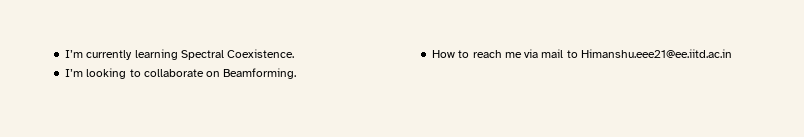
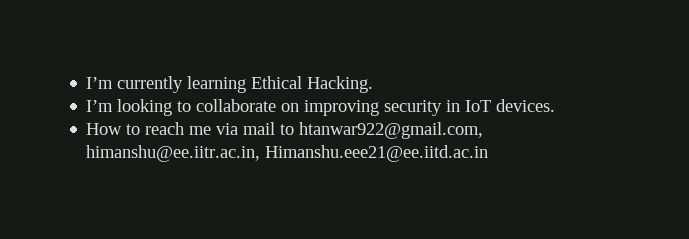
[180,49,295,60] Spectral Coexistence. -> [251,76,374,93] Ethical Hacking.
[223,68,297,79] Beamforming. -> [304,99,556,116] improving security in IoT devices.
(578, 54) none -> [299,122,484,139] [86,145,261,162] htanwar922@gmail.com, himanshu@ee.iitr.ac.in,

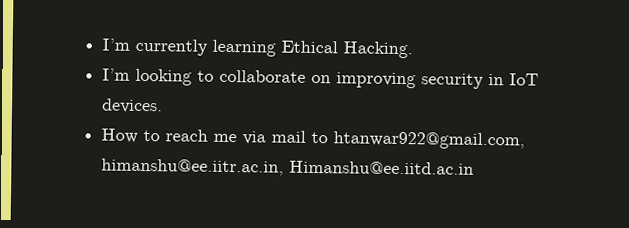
[265,145,489,162] Himanshu.eee21@ee.iitd.ac.in -> [289,160,475,175] Himanshu@ee.iitd.ac.in

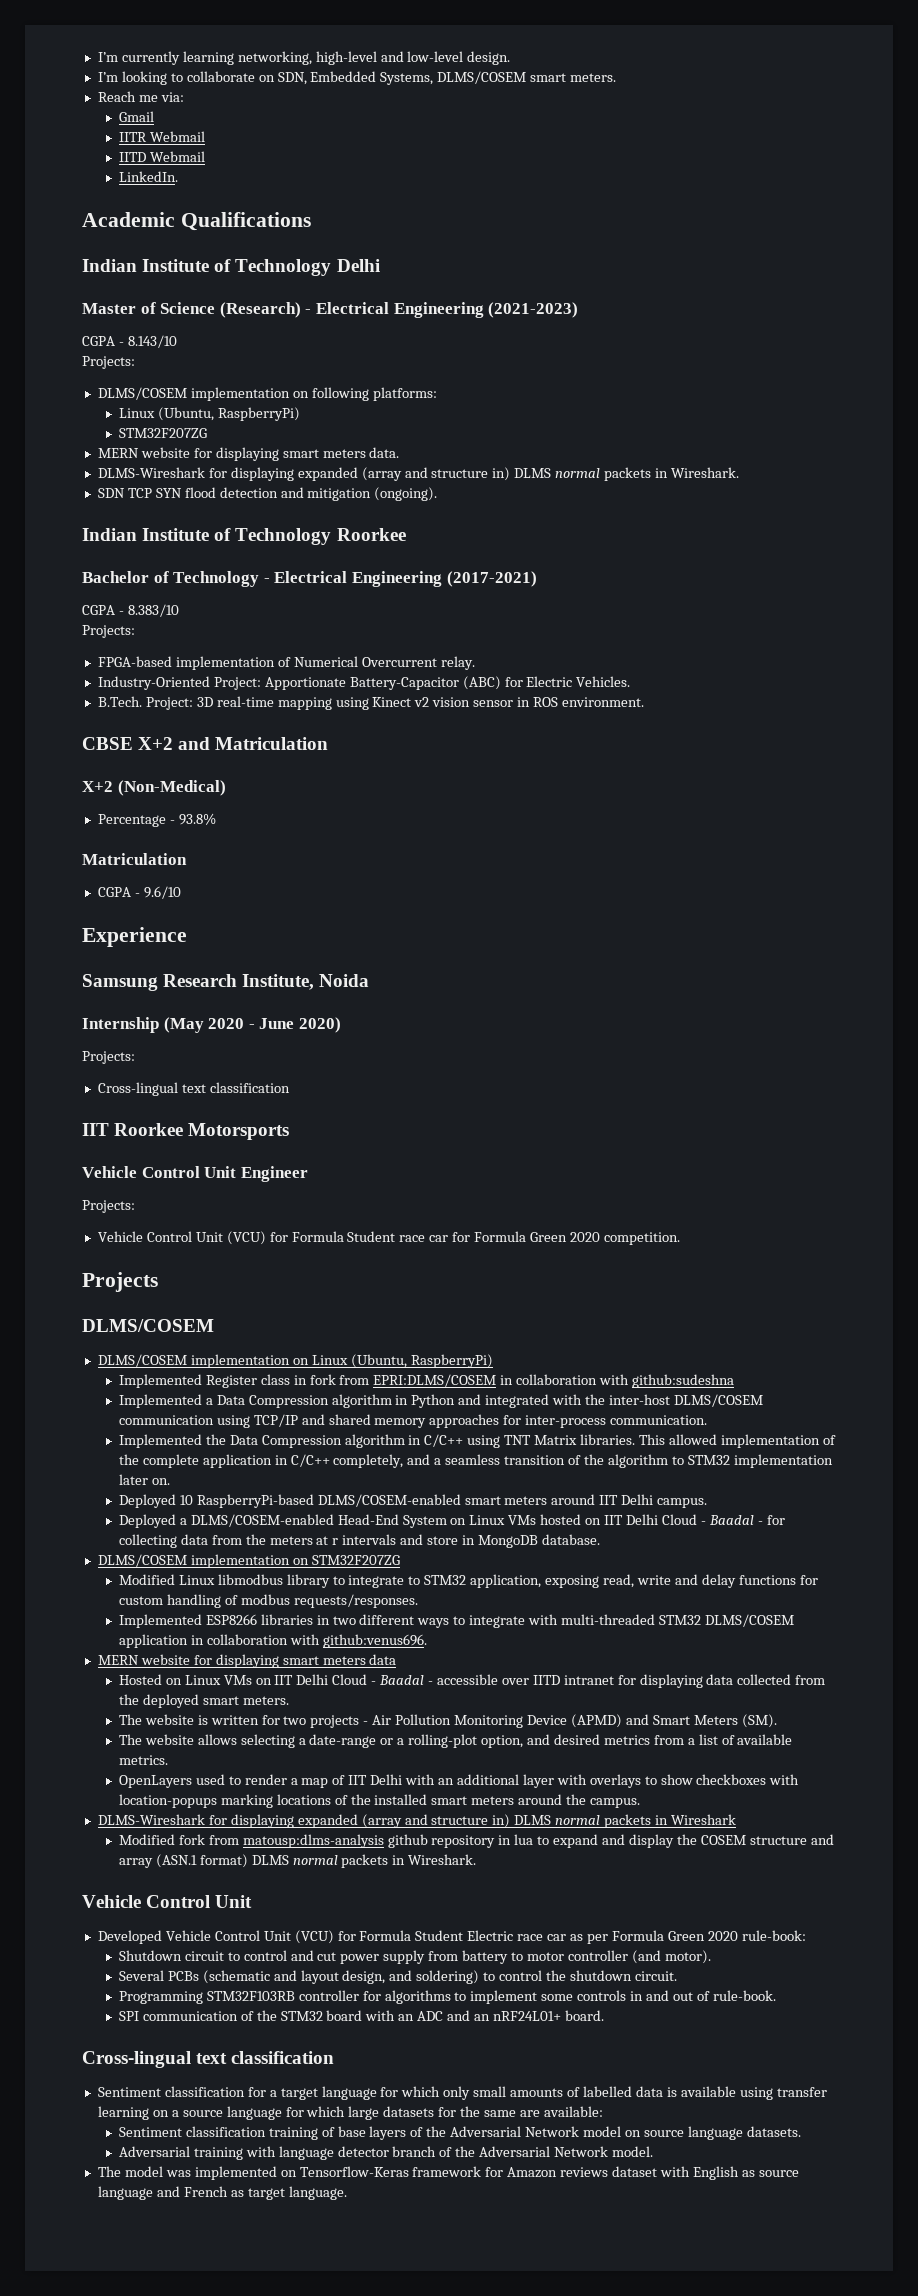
[281,40,414,59] Ethical Hacking. -> [237,51,511,65] networking, high-level and low-level design.
[336,72,540,89] [102,98,164,114] [101,128,526,150] [101,158,475,176] improving security in IoT devices. // How to reach me via mail to htanwar922@gmail.com, himanshu@ee.iitr.ac.in, Himanshu@ee.iitd.ac.in -> [277,71,617,85] [97,91,184,102] [118,111,154,122] [118,131,205,142] [118,151,205,162] [118,171,178,182] [82,212,311,231] [82,259,380,276] [82,302,579,318] [82,335,177,348] [82,356,135,369] [97,387,437,401] [118,407,300,421] [118,428,207,438] [97,447,400,461] [97,467,739,481] [97,487,438,501] [82,528,406,545] [82,571,537,587] [82,604,179,617] [82,625,135,638] [97,656,475,670] [97,676,631,690] [97,696,644,710] [82,737,329,750] [82,780,226,796] [97,813,216,827] [82,853,187,865] [97,886,181,899] [82,927,187,947] [82,974,370,991] [82,1017,341,1033] [82,1051,135,1064] [97,1082,290,1096] [82,1123,290,1140] [82,1166,308,1182] [82,1200,135,1213] [97,1231,680,1245] [82,1272,158,1292] [82,1319,214,1332] [97,1354,493,1368] [118,1374,735,1388] [118,1394,763,1408] [118,1414,708,1428] [118,1434,836,1448] [118,1454,833,1468] [118,1474,170,1485] [118,1494,708,1508] [118,1514,785,1528] [118,1534,600,1548] [97,1554,400,1568] [118,1574,818,1588] [118,1594,418,1608] [118,1614,794,1628] [118,1634,427,1648] [97,1654,397,1668] [118,1674,826,1688] [118,1694,289,1708] [118,1714,777,1728] [118,1734,793,1748] [118,1755,168,1765] [118,1774,800,1788] [118,1794,641,1808] [97,1814,736,1828] [118,1834,834,1848] [118,1854,477,1868] [82,1895,253,1908] [97,1930,806,1944] [118,1950,711,1964] [118,1970,677,1984] [118,1990,776,2004] [118,2010,604,2021] [82,2051,335,2068] [97,2086,827,2100] [97,2106,603,2120] [118,2126,801,2140] [118,2146,654,2160] [97,2166,799,2180] [97,2186,347,2200] SDN, Embedded Systems, DLMS/COSEM smart meters. // Reach me via: // Gmail // IITR Webmail // IITD Webmail // LinkedIn. // Academic Qualifications // Indian Institute of Technology Delhi // Master of Science (Research) - Electrical Engineering (2021-2023) // CGPA - 8.143/10 // Projects: // DLMS/COSEM implementation on following platforms: // Linux (Ubuntu, RaspberryPi) // STM32F207ZG // MERN website for displaying smart meters data. // DLMS-Wireshark for displaying expanded (array and structure in) DLMS normal packets in Wireshark. // SDN TCP SYN flood detection and mitigation (ongoing). // Indian Institute of Technology Roorkee // Bachelor of Technology - Electrical Engineering (2017-2021) // CGPA - 8.383/10 // Projects: // FPGA-based implementation of Numerical Overcurrent relay. // Industry-Oriented Project: Apportionate Battery-Capacitor (ABC) for Electric Vehicles. // B.Tech. Project: 3D real-time mapping using Kinect v2 vision sensor in ROS environment. // CBSE X+2 and Matriculation // X+2 (Non-Medical) // Percentage - 93.8% // Matriculation // CGPA - 9.6/10 // Experience // Samsung Research Institute, Noida // Internship (May 2020 - June 2020) // Projects: // Cross-lingual text classification // IIT Roorkee Motorsports // Vehicle Control Unit Engineer // Projects: // Vehicle Control Unit (VCU) for Formula Student race car for Formula Green 2020 competition. // Projects // DLMS/COSEM // DLMS/COSEM implementation on Linux (Ubuntu, RaspberryPi) // Implemented Register class in fork from EPRI:DLMS/COSEM in collaboration with github:sudeshna // Implemented a Data Compression algorithm in Python and integrated with the inter-host DLMS/COSEM communication using TCP/IP and shared memory approaches for inter-process communication. // Implemented the Data Compression algorithm in C/C++ using TNT Matrix libraries. This allowed implementation of the complete application in C/C++ completely, and a seamless transition of the algorithm to STM32 implementation later on. // Deployed 10 RaspberryPi-based DLMS/COSEM-enabled smart meters around IIT Delhi campus. // Deployed a DLMS/COSEM-enabled Head-End System on Linux VMs hosted on IIT Delhi Cloud - Baadal - for collecting data from the meters at r intervals and store in MongoDB database. // DLMS/COSEM implementation on STM32F207ZG // Modified Linux libmodbus library to integrate to STM32 application, exposing read, write and delay functions for custom handling of modbus requests/responses. // Implemented ESP8266 libraries in two different ways to integrate with multi-threaded STM32 DLMS/COSEM application in collaboration with github:venus696. // MERN website for displaying smart meters data // Hosted on Linux VMs on IIT Delhi Cloud - Baadal - accessible over IITD intranet for displaying data collected from the deployed smart meters. // The website is written for two projects - Air Pollution Monitoring Device (APMD) and Smart Meters (SM). // The website allows selecting a date-range or a rolling-plot option, and desired metrics from a list of available metrics. // OpenLayers used to render a map of IIT Delhi with an additional layer with overlays to show checkboxes with location-popups marking locations of the installed smart meters around the campus. // DLMS-Wireshark for displaying expanded (array and structure in) DLMS normal packets in Wireshark // Modified fork from matousp:dlms-analysis github repository in lua to expand and display the COSEM structure and array (ASN.1 format) DLMS normal packets in Wireshark. // Vehicle Control Unit // Developed Vehicle Control Unit (VCU) for Formula Student Electric race car as per Formula Green 2020 rule-book: // Shutdown circuit to control and cut power supply from battery to motor controller (and motor). // Several PCBs (schematic and layout design, and soldering) to control the shutdown circuit. // Programming STM32F103RB controller for algorithms to implement some controls in and out of rule-book. // SPI communication of the STM32 board with an ADC and an nRF24L01+ board. // Cross-lingual text classification // Sentiment classification for a target language for which only small amounts of labelled data is available using transfer learning on a source language for which large datasets for the same are available: // Sentiment classification training of base layers of the Adversarial Network model on source language datasets. // Adversarial training with language detector branch of the Adversarial Network model. // The model was implemented on Tensorflow-Keras framework for Amazon reviews dataset with English as source language and French as target language.

